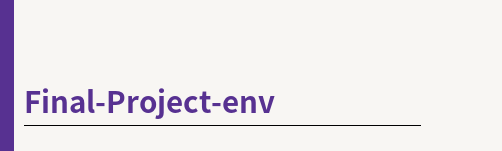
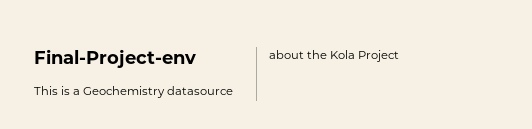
(275, 103) none -> [34,86,234,98] [269,50,400,62] // This is a Geochemistry datasource about the Kola Project

